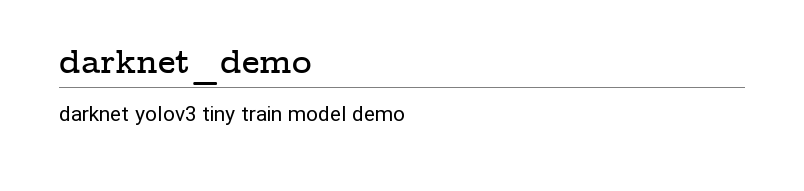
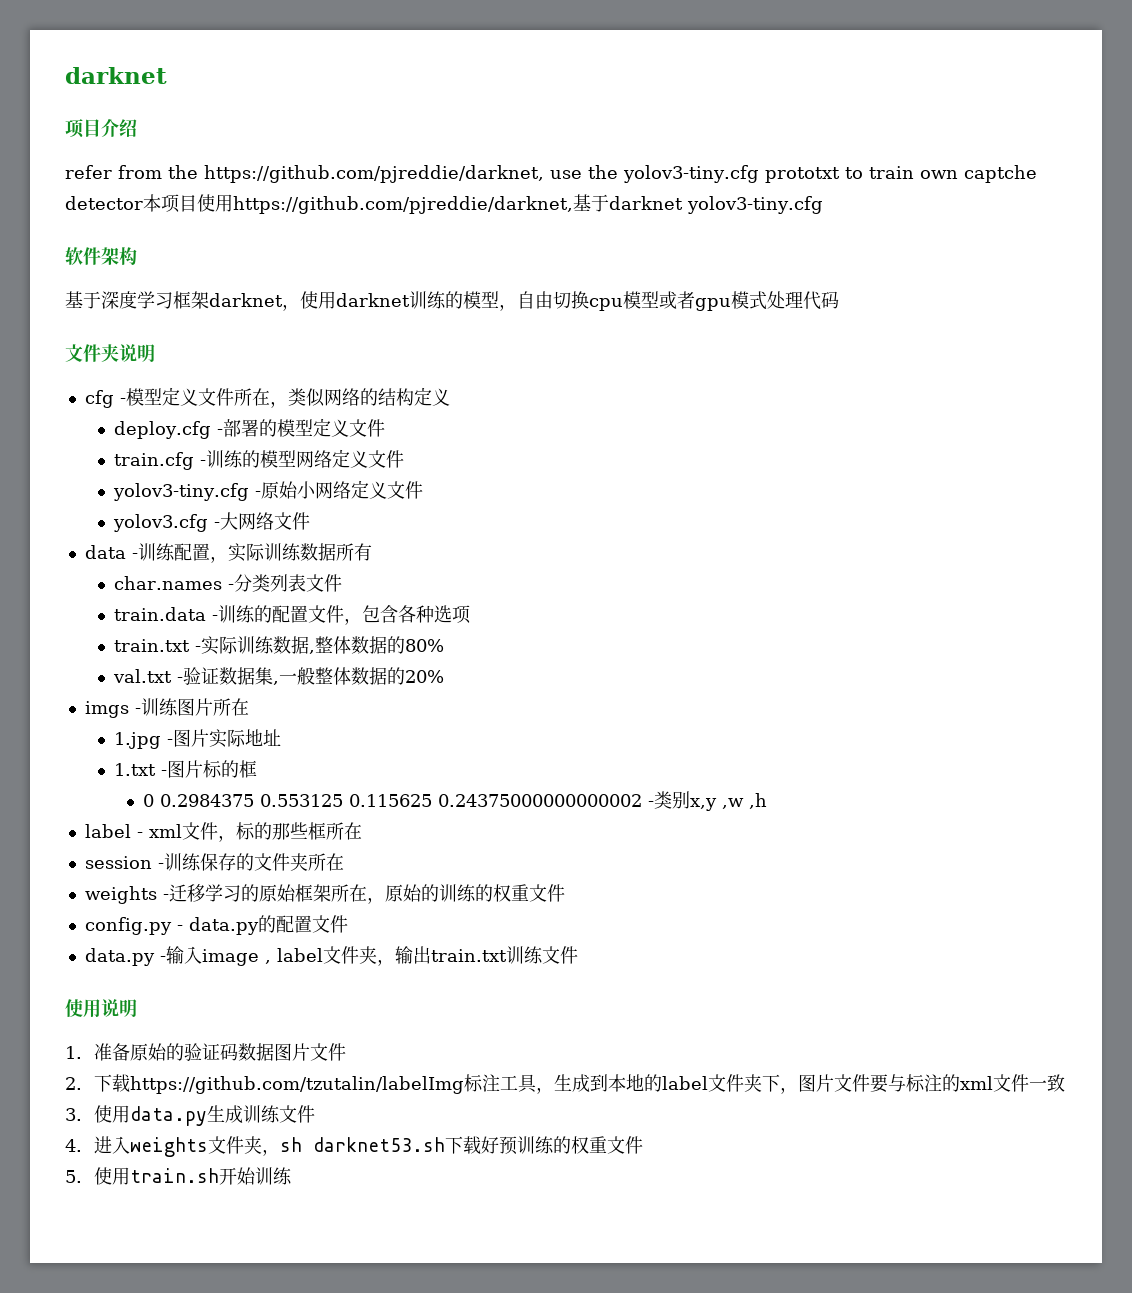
[59,50,312,85] [59,106,406,125] darknet_demo // darknet yolov3 tiny train model demo -> [65,67,167,84] [65,119,137,138] [65,165,1037,183] [65,194,823,214] [65,247,137,265] [65,291,839,311] [65,344,155,362] [84,387,450,408] [114,418,385,439] [114,449,405,470] [113,480,423,501] [113,512,311,532] [84,543,372,563] [114,574,343,592] [114,605,472,625] [114,636,445,655] [113,667,445,685] [84,698,249,718] [114,729,282,749] [114,760,258,778] [143,791,768,811] [84,822,362,842] [84,853,344,871] [84,884,565,904] [84,915,348,935] [84,946,578,966] [65,999,137,1018] [65,1043,347,1061] [65,1074,1066,1094] [65,1105,316,1126] [65,1136,644,1157] [65,1167,293,1185] darknet // 项目介绍 // refer from the https://github.com/pjreddie/darknet, use the yolov3-tiny.cfg prototxt to train own captche detector本项目使用https://github.com/pjreddie/darknet,基于darknet yolov3-tiny.cfg // 软件架构 // 基于深度学习框架darknet，使用darknet训练的模型，自由切换cpu模型或者gpu模式处理代码 // 文件夹说明 // cfg -模型定义文件所在，类似网络的结构定义 // deploy.cfg -部署的模型定义文件 // train.cfg -训练的模型网络定义文件 // yolov3-tiny.cfg -原始小网络定义文件 // yolov3.cfg -大网络文件 // data -训练配置，实际训练数据所有 // char.names -分类列表文件 // train.data -训练的配置文件，包含各种选项 // train.txt -实际训练数据,整体数据的80% // val.txt -验证数据集,一般整体数据的20% // imgs -训练图片所在 // 1.jpg -图片实际地址 // 1.txt -图片标的框 // 0 0.2984375 0.553125 0.115625 0.24375000000000002 -类别x,y ,w ,h // label - xml文件，标的那些框所在 // session -训练保存的文件夹所在 // weights -迁移学习的原始框架所在，原始的训练的权重文件 // config.py - data.py的配置文件 // data.py -输入image , label文件夹，输出train.txt训练文件 // 使用说明 // 1.准备原始的验证码数据图片文件 // 2.下载https://github.com/tzutalin/labelImg标注工具，生成到本地的label文件夹下，图片文件要与标注的xml文件一致 // 3.使用data.py生成训练文件 // 4.进入weights文件夹，sh darknet53.sh下载好预训练的权重文件 // 5.使用train.sh开始训练

